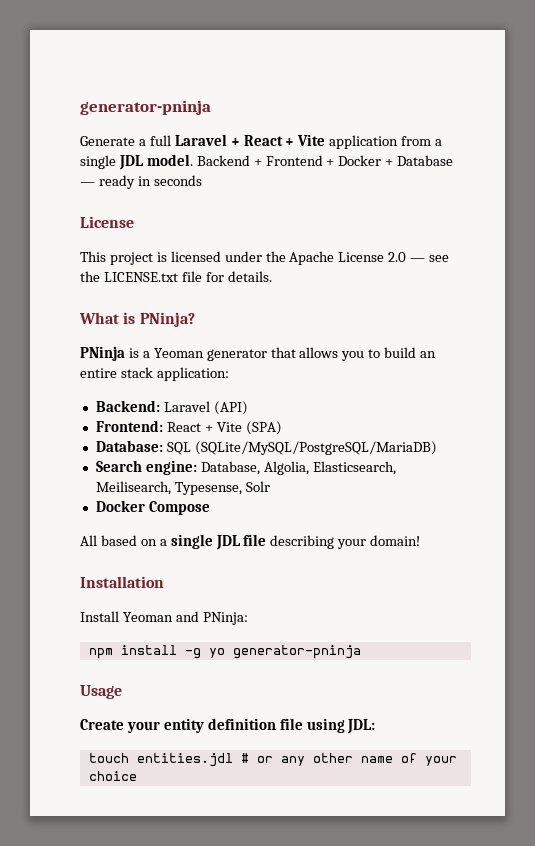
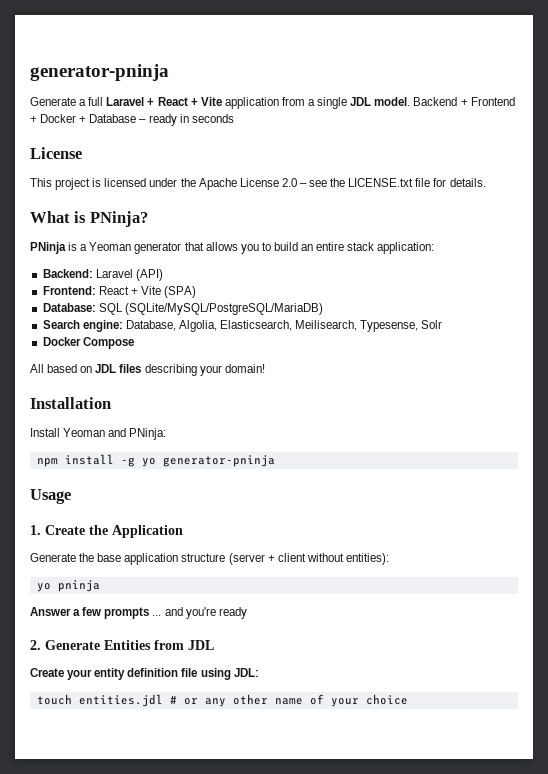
[80,182,95,186] — -> [139,119,147,123] –
[410,258,426,262] — -> [299,183,307,187] –
[159,534,267,550] a single JDL file -> [95,364,142,373] JDL files
(122, 692) none -> [30,525,183,538] [30,553,389,565] [36,580,100,592] [30,607,247,619] [30,640,214,650] // 1. Create the Application // Generate the base application structure (server + client without entities): // yo pninja // Answer a few prompts ... and you're ready // 2. Generate Entities from JDL

